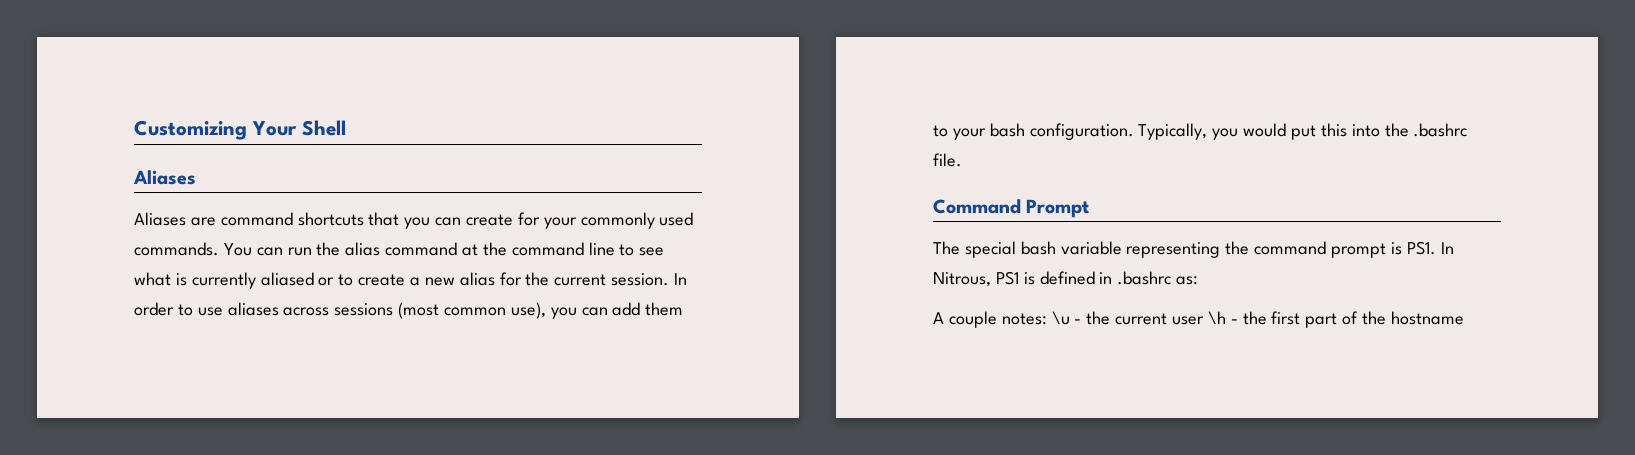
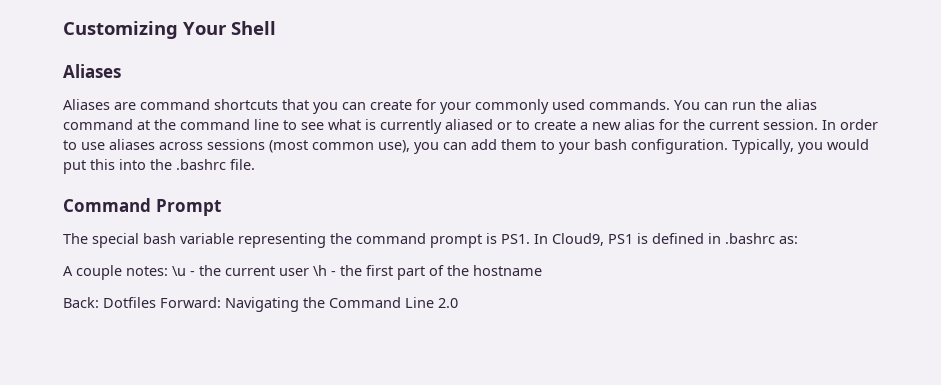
[933,272,991,287] Nitrous, -> [552,233,604,246] Cloud9,
(1464, 318) none -> [63,297,458,312] // Back: Dotfiles Forward: Navigating the Command Line 2.0

